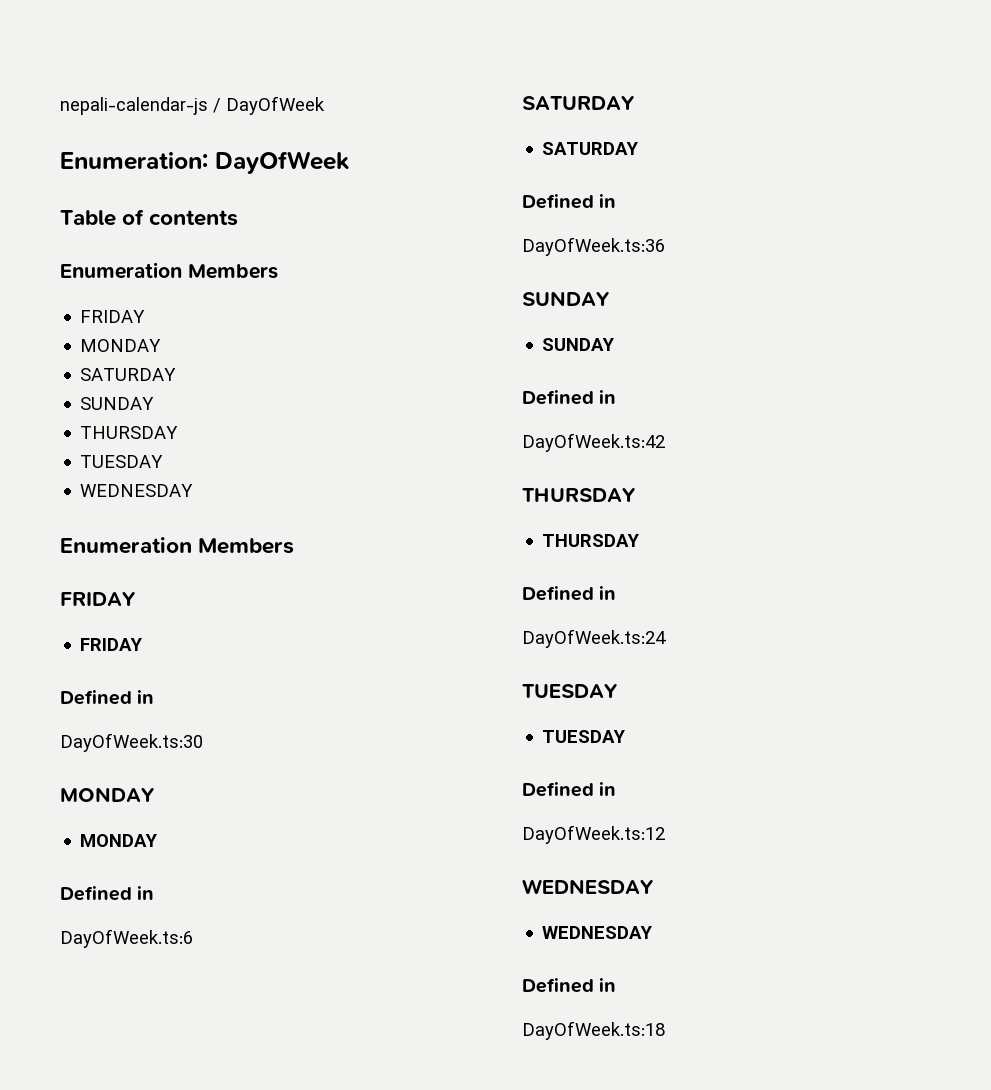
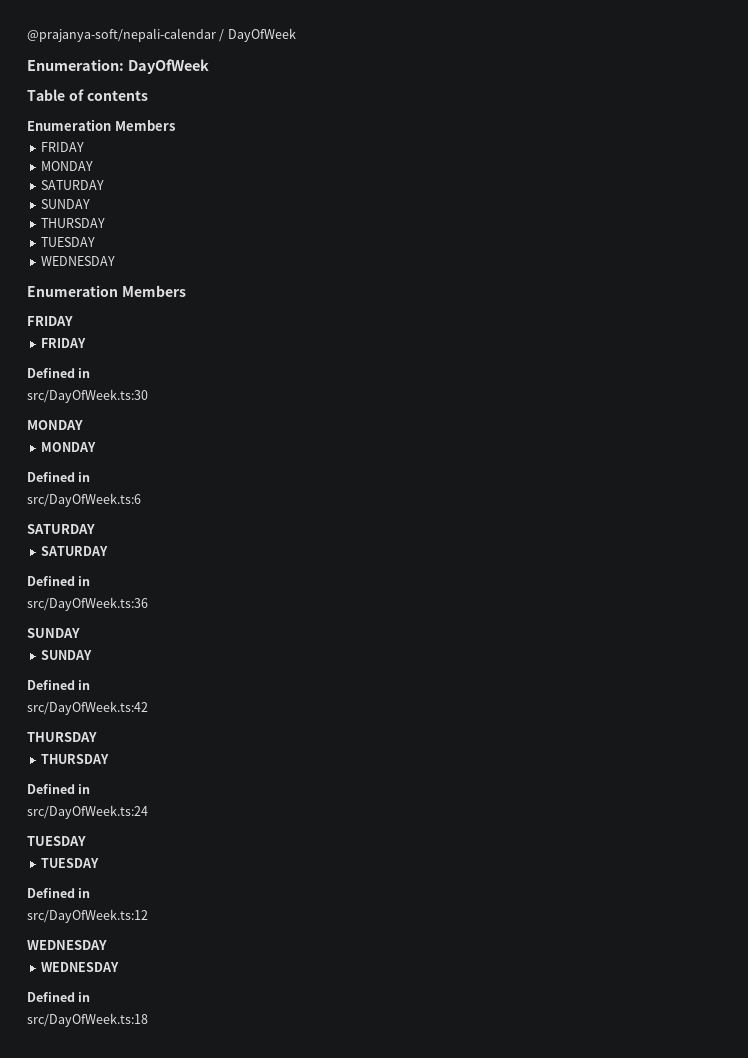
[60,97,208,115] nepali-calendar-js -> [27,28,216,42] @prajanya-soft/nepali-calendar
[60,733,203,752] DayOfWeek.ts:30 -> [27,389,148,403] src/DayOfWeek.ts:30
[60,929,193,948] DayOfWeek.ts:6 -> [27,493,141,507] src/DayOfWeek.ts:6
[522,237,665,256] DayOfWeek.ts:36 -> [27,597,148,611] src/DayOfWeek.ts:36
[522,433,665,452] DayOfWeek.ts:42 -> [27,701,148,715] src/DayOfWeek.ts:42
[522,629,666,648] DayOfWeek.ts:24 -> [27,805,148,819] src/DayOfWeek.ts:24
[522,825,665,844] DayOfWeek.ts:12 -> [27,909,148,923] src/DayOfWeek.ts:12
[522,1021,665,1040] DayOfWeek.ts:18 -> [27,1013,148,1027] src/DayOfWeek.ts:18

